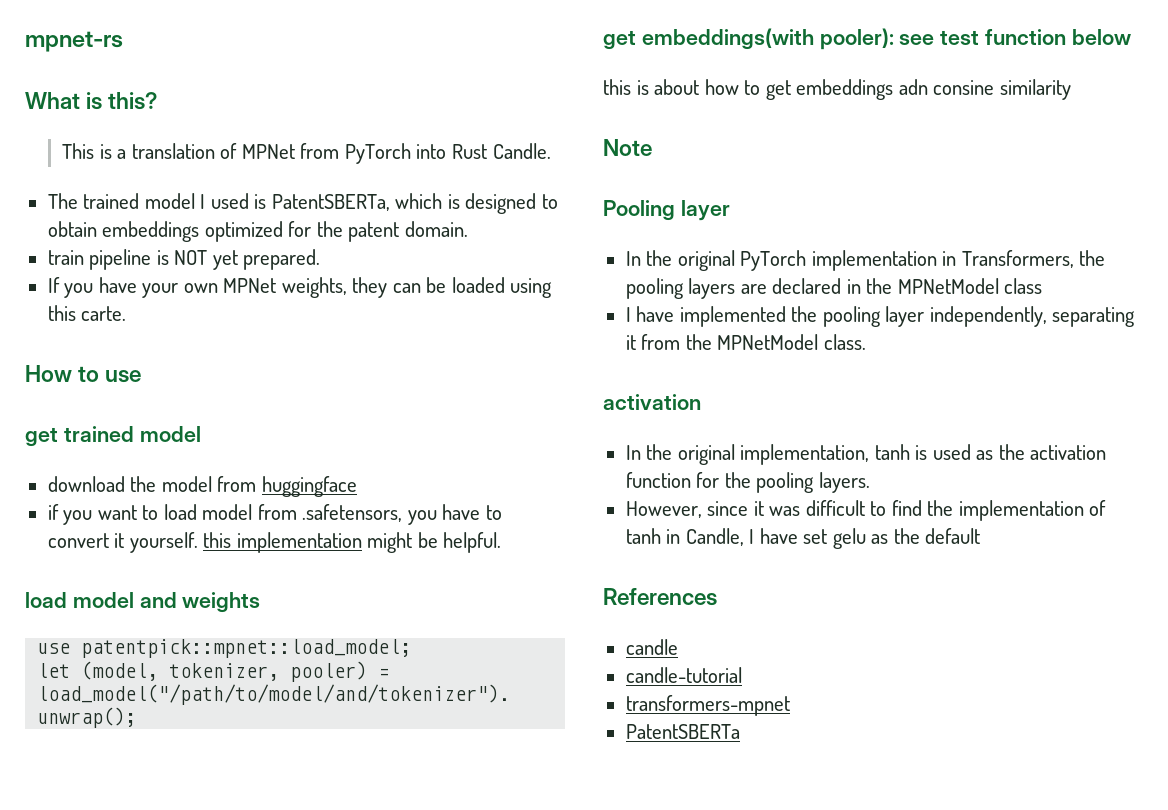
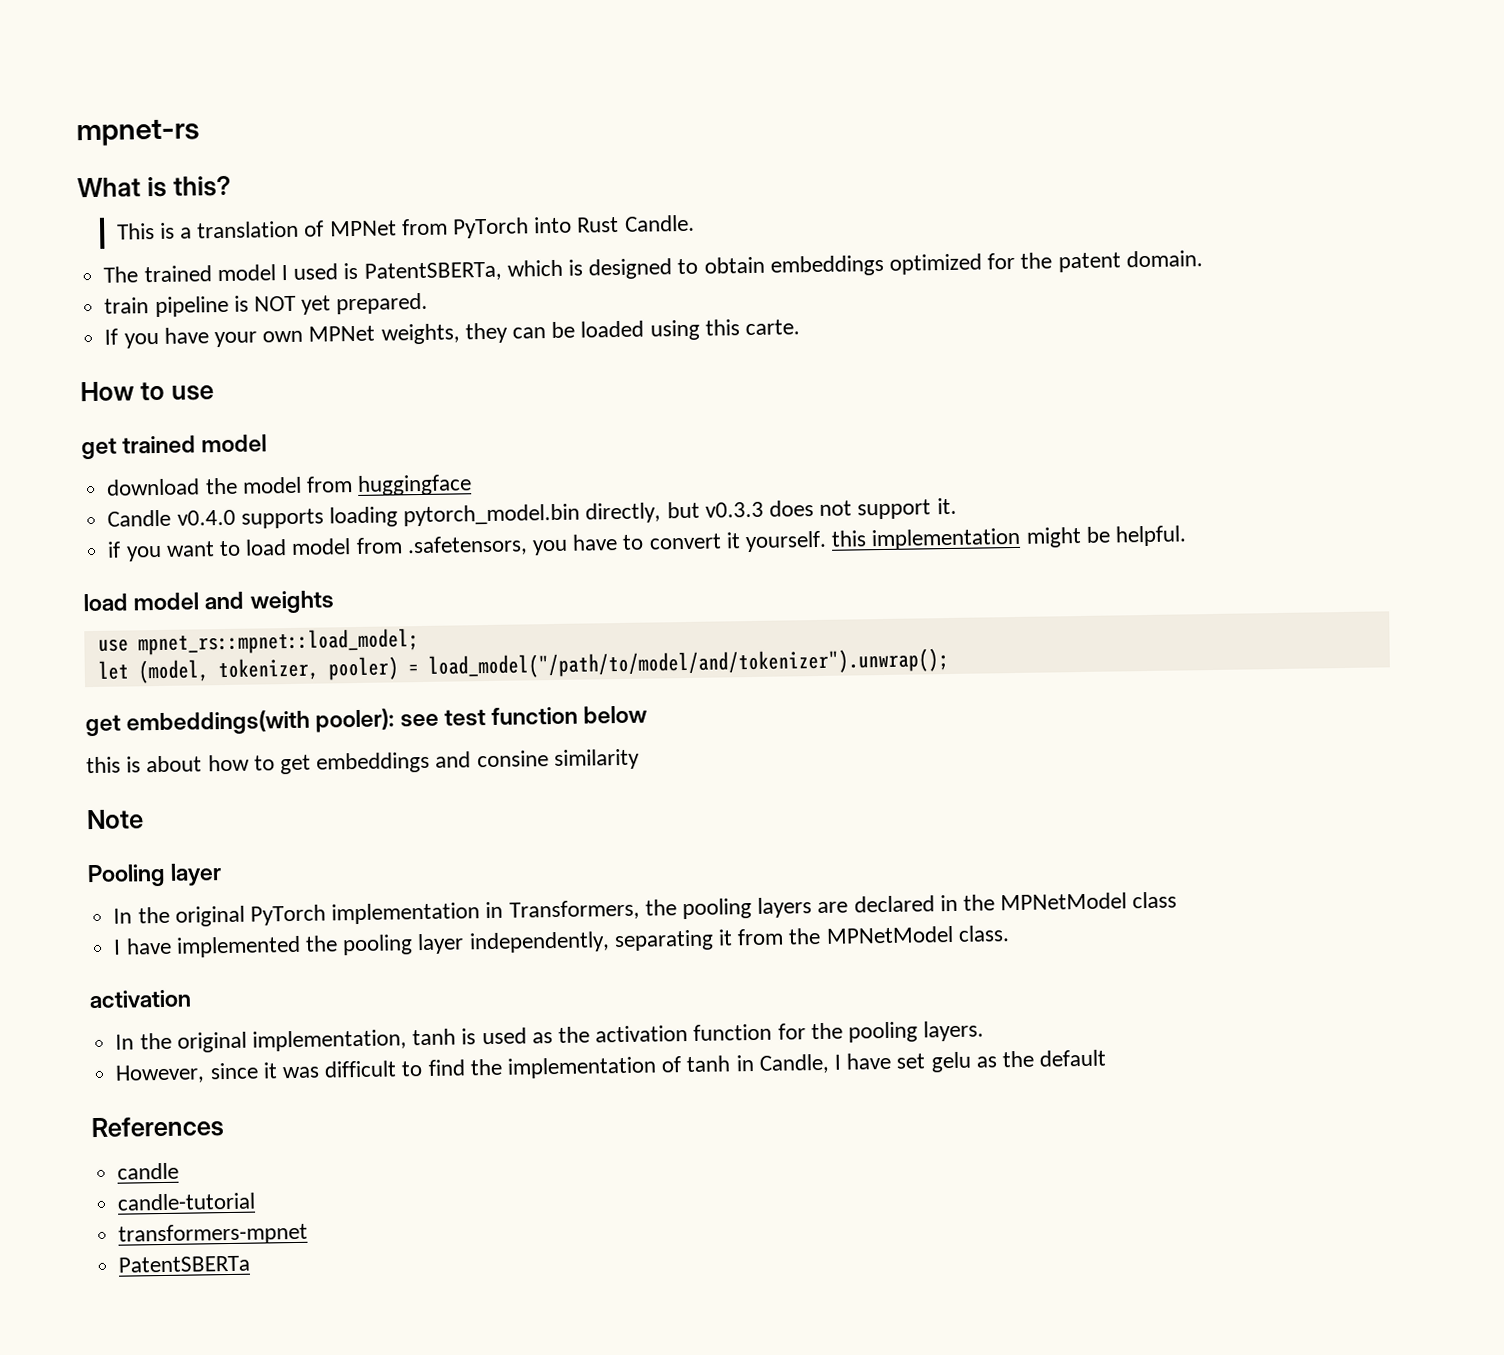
(357, 486) none -> [107,497,957,529] // Candle v0.4.0 supports loading pytorch_model.bin directly, but v0.3.3 does not support it.
[81,639,412,658] patentpick::mpnet::load_model; -> [137,628,419,656] mpnet_rs::mpnet::load_model;
[898,79,928,95] adn -> [435,751,472,768] and

